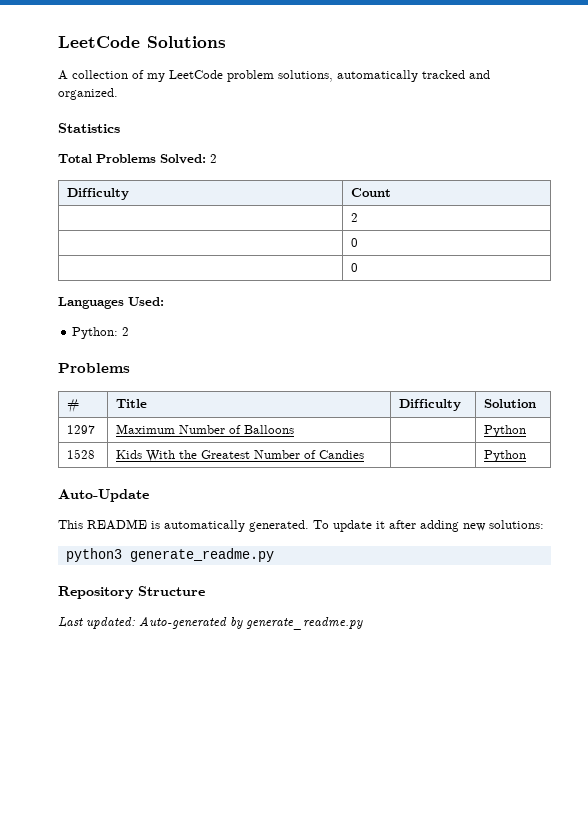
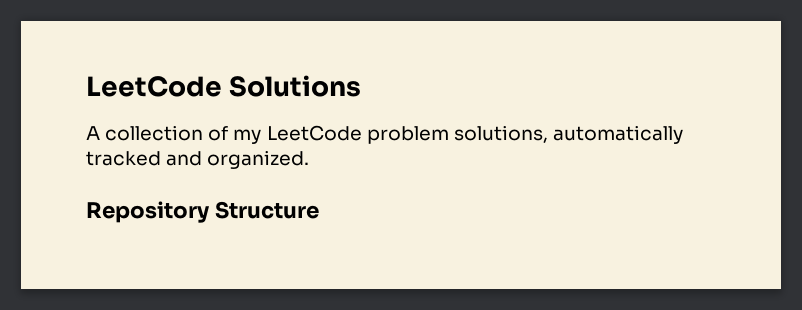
[58,123,120,133] [58,154,217,164] [66,188,129,200] [350,188,391,197] [350,213,358,222] [350,238,358,247] [350,263,358,272] [58,297,164,309] [72,327,130,339] [58,363,130,373] [66,399,79,413] [115,399,147,408] [398,399,461,411] [483,399,536,408] [66,425,95,434] [115,424,294,434] [483,425,526,437] [66,449,95,459] [115,450,364,462] [483,450,526,462] [58,489,149,502] [58,519,544,532] [65,548,274,562] [58,586,205,599] [58,616,363,630] Statistics // Total Problems Solved: 2 // Difficulty | Count // | 2 // | 0 // | 0 // Languages Used: // Python: 2 // Problems // # | Title | Difficulty | Solution // 1297 | Maximum Number of Balloons | | Python // 1528 | Kids With the Greatest Number of Candies | | Python // Auto-Update // This README is automatically generated. To update it after adding new solutions: // python3 generate_readme.py // Repository Structure // Last updated: Auto-generated by generate_readme.py -> [86,201,319,223] Repository Structure

